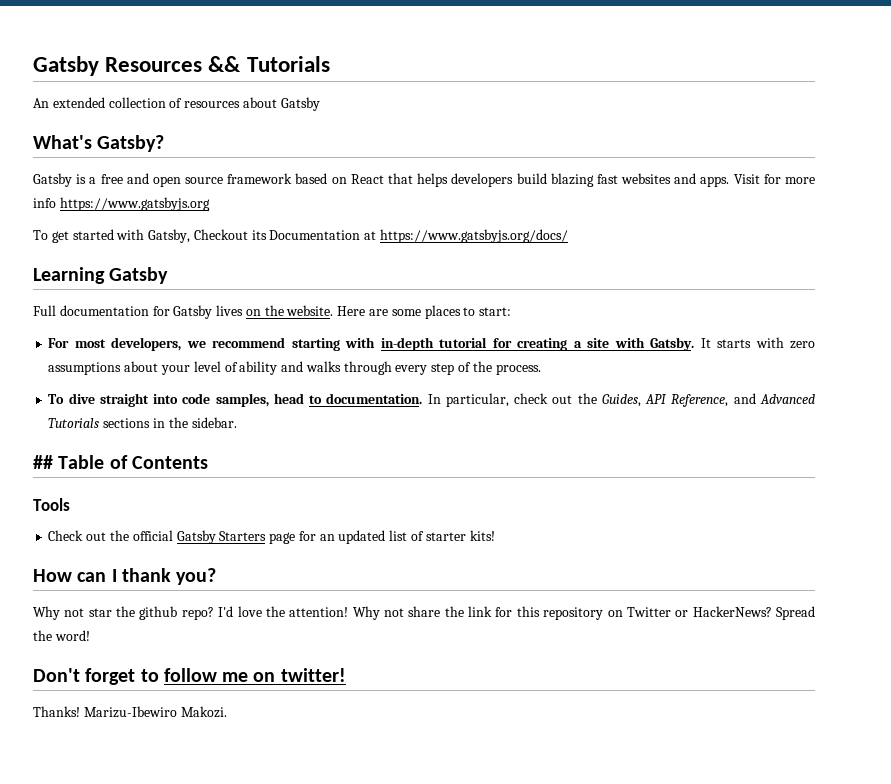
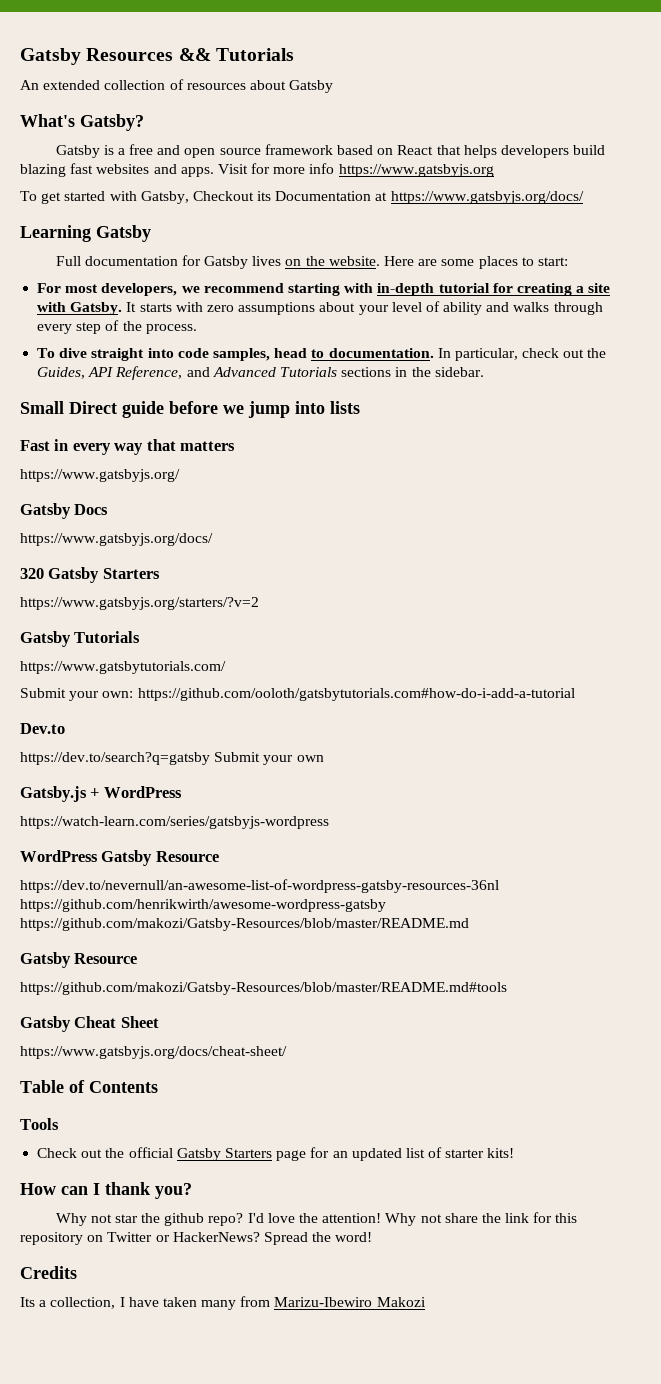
[33,455,53,469] ## -> [20,401,360,418] [20,439,236,455] [20,469,180,482] [20,503,109,519] [20,533,213,546] [20,567,160,583] [20,597,259,610] [20,631,141,647] [20,661,226,674] [20,688,575,701] [20,723,65,734] [20,752,324,765] [20,786,182,802] [20,816,329,829] [20,850,219,866] [20,879,499,893] [20,899,386,912] [20,918,469,931] [20,952,138,968] [20,982,507,995] [20,1016,159,1032] [20,1046,287,1059] Small Direct guide before we jump into lists // Fast in every way that matters // https://www.gatsbyjs.org/ // Gatsby Docs // https://www.gatsbyjs.org/docs/ // 320 Gatsby Starters // https://www.gatsbyjs.org/starters/?v=2 // Gatsby Tutorials // https://www.gatsbytutorials.com/ // Submit your own: https://github.com/ooloth/gatsbytutorials.com#how-do-i-add-a-tutorial // Dev.to // https://dev.to/search?q=gatsby Submit your own // Gatsby.js + WordPress // https://watch-learn.com/series/gatsbyjs-wordpress // WordPress Gatsby Resource // https://dev.to/nevernull/an-awesome-list-of-wordpress-gatsby-resources-36nl https://github.com/henrikwirth/awesome-wordpress-gatsby https://github.com/makozi/Gatsby-Resources/blob/master/README.md // Gatsby Resource // https://github.com/makozi/Gatsby-Resources/blob/master/README.md#tools // Gatsby Cheat Sheet // https://www.gatsbyjs.org/docs/cheat-sheet/ //
[33,668,346,685] [33,706,227,718] Don't forget to follow me on twitter! // Thanks! Marizu-Ibewiro Makozi. -> [20,1266,77,1279] [20,1296,426,1310] Credits // Its a collection, I have taken many from Marizu-Ibewiro Makozi

